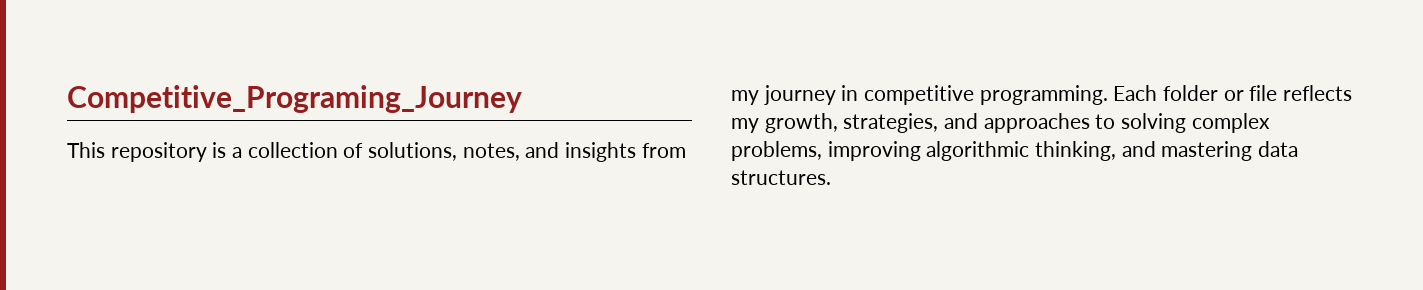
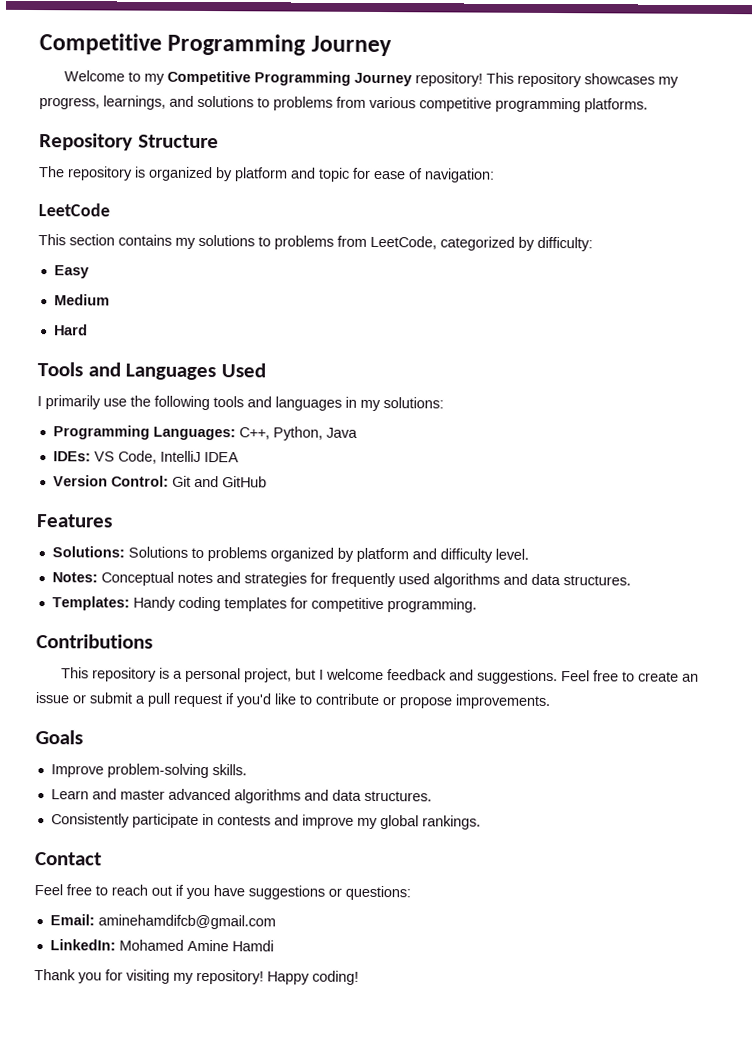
[67,85,522,113] [67,142,686,162] [731,85,1353,105] [731,113,1270,133] [731,141,1299,161] [731,170,831,185] Competitive_Programing_Journey // This repository is a collection of solutions, notes, and insights from my journey in competitive programming. Each folder or file reflects my growth, strategies, and approaches to solving complex problems, improving algorithmic thinking, and mastering data structures. -> [39,33,392,57] [64,70,680,88] [39,95,648,113] [39,133,219,151] [38,166,495,183] [38,203,110,217] [38,234,593,252] [53,265,89,279] [53,294,110,306] [53,324,88,336] [37,362,266,381] [37,395,444,412] [52,425,358,441] [52,450,239,464] [52,475,267,488] [36,514,113,528] [51,546,529,563] [51,571,631,588] [51,596,477,613] [36,634,153,649] [61,667,700,685] [35,692,551,710] [35,730,83,745] [50,763,247,779] [50,788,432,804] [50,813,481,830] [35,852,102,866] [34,884,411,901] [49,914,276,930] [49,939,274,952] [34,969,359,985] Competitive Programming Journey // Welcome to my Competitive Programming Journey repository! This repository showcases my progress, learnings, and solutions to problems from various competitive programming platforms. // Repository Structure // The repository is organized by platform and topic for ease of navigation: // LeetCode // This section contains my solutions to problems from LeetCode, categorized by difficulty: // Easy // Medium // Hard // Tools and Languages Used // I primarily use the following tools and languages in my solutions: // Programming Languages: C++, Python, Java // IDEs: VS Code, IntelliJ IDEA // Version Control: Git and GitHub // Features // Solutions: Solutions to problems organized by platform and difficulty level. // Notes: Conceptual notes and strategies for frequently used algorithms and data structures. // Templates: Handy coding templates for competitive programming. // Contributions // This repository is a personal project, but I welcome feedback and suggestions. Feel free to create an issue or submit a pull request if you'd like to contribute or propose improvements. // Goals // Improve problem-solving skills. // Learn and master advanced algorithms and data structures. // Consistently participate in contests and improve my global rankings. // Contact // Feel free to reach out if you have suggestions or questions: // Email: aminehamdifcb@gmail.com // LinkedIn: Mohamed Amine Hamdi // Thank you for visiting my repository! Happy coding!

